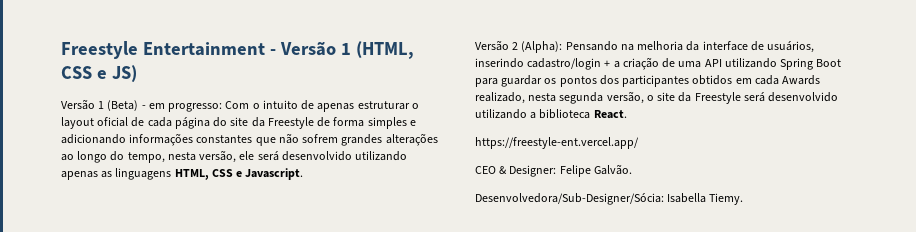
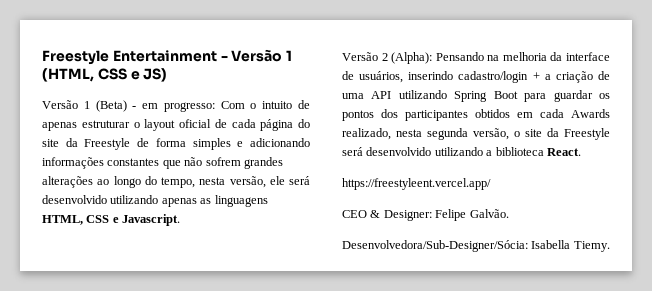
[475,137,639,149] https://freestyle-ent.vercel.app/ -> [342,178,491,190] https://freestyleent.vercel.app/

